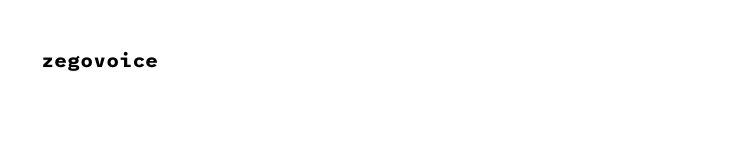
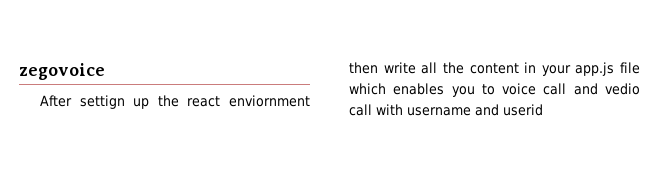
(158, 61) none -> [40,95,310,109] [349,62,640,76] [349,83,640,97] [349,104,543,116] // After settign up the react enviornment then write all the content in your app.js file which enables you to voice call and vedio call with username and userid

